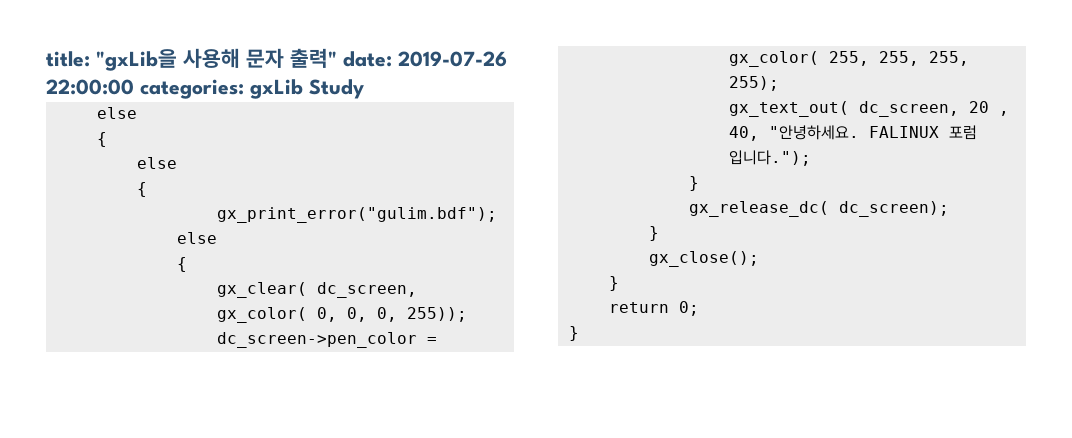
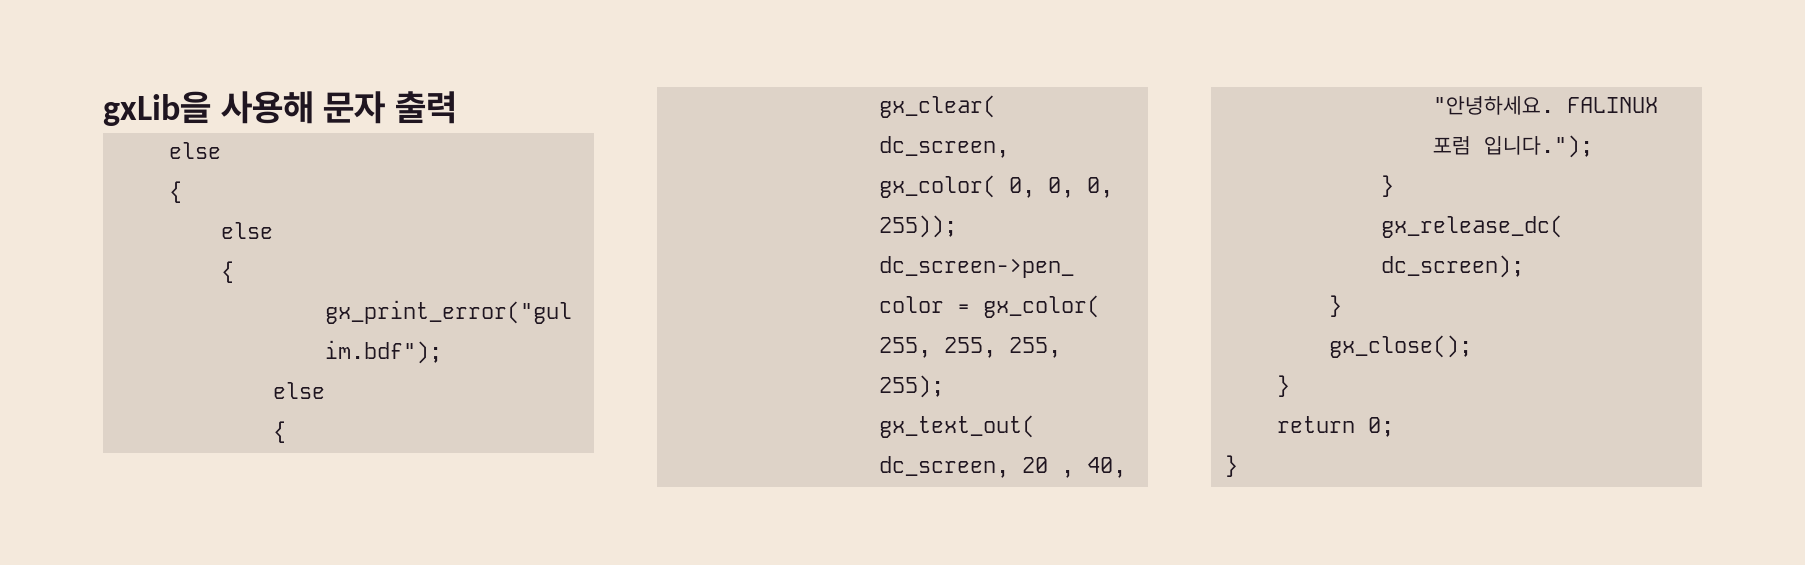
[46,48,507,71] [46,79,364,99] title: "gxLib을 사용해 문자 출력" date: 2019-07-26 22:00:00 categories: gxLib Study -> [103,91,458,126] gxLib을 사용해 문자 출력

